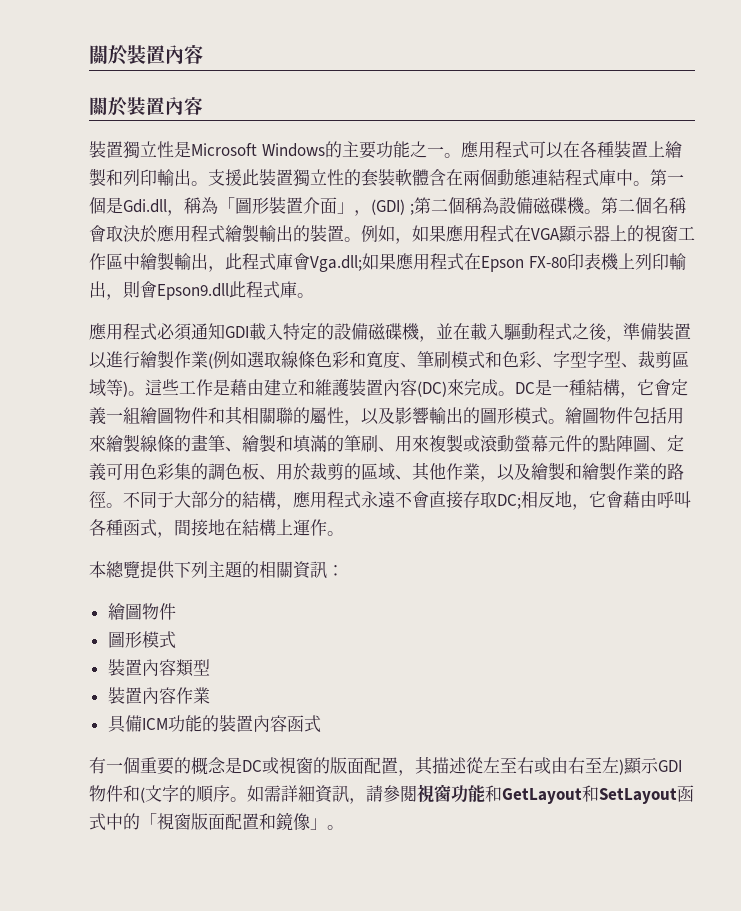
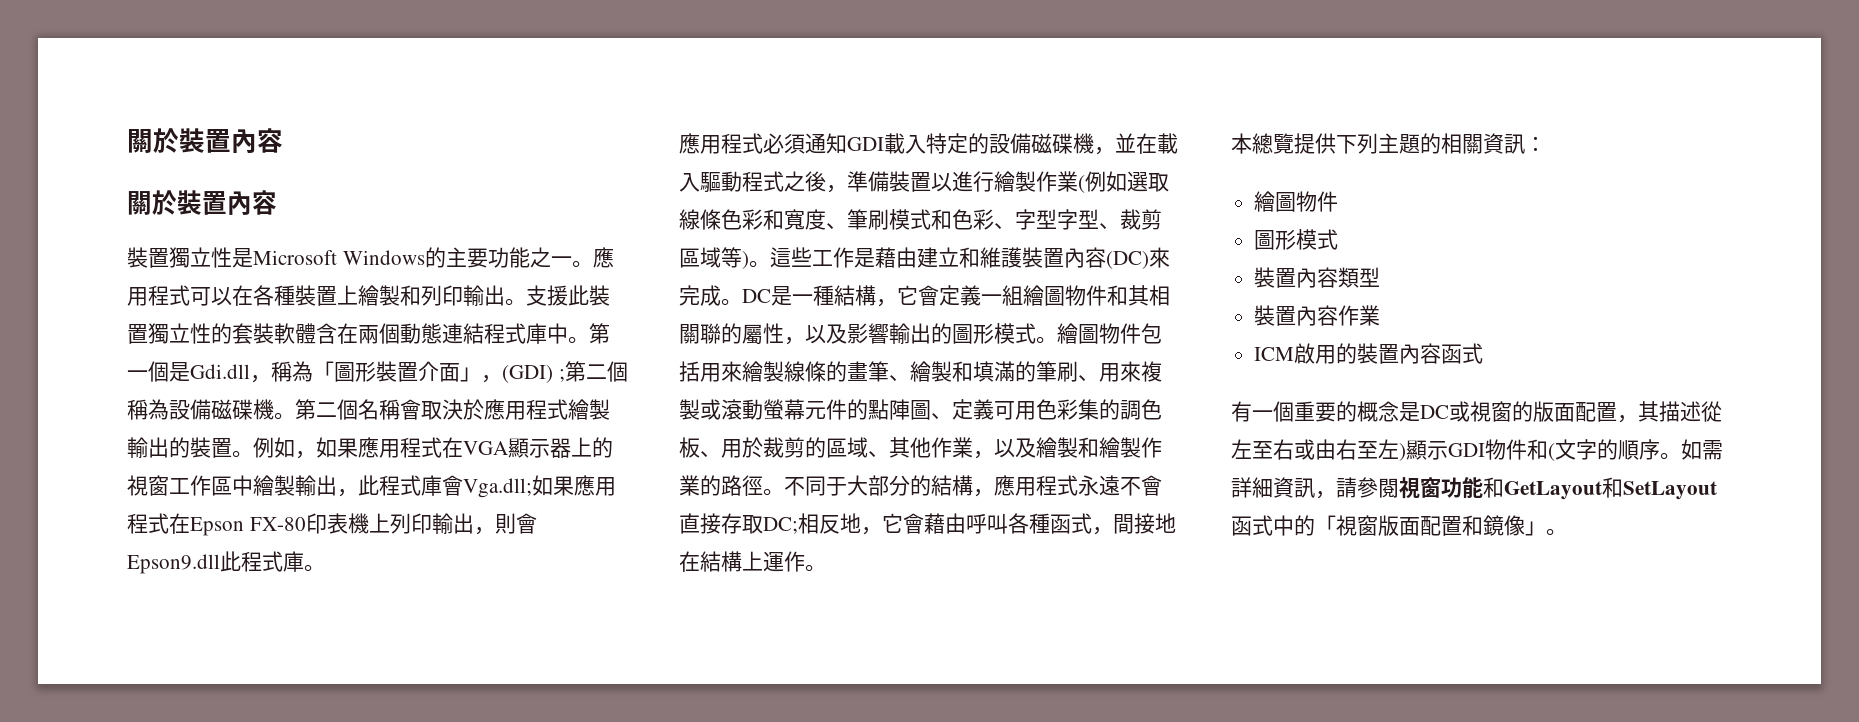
[107,715,202,733] 具備ICM功能 -> [1254,343,1337,364] ICM啟用

